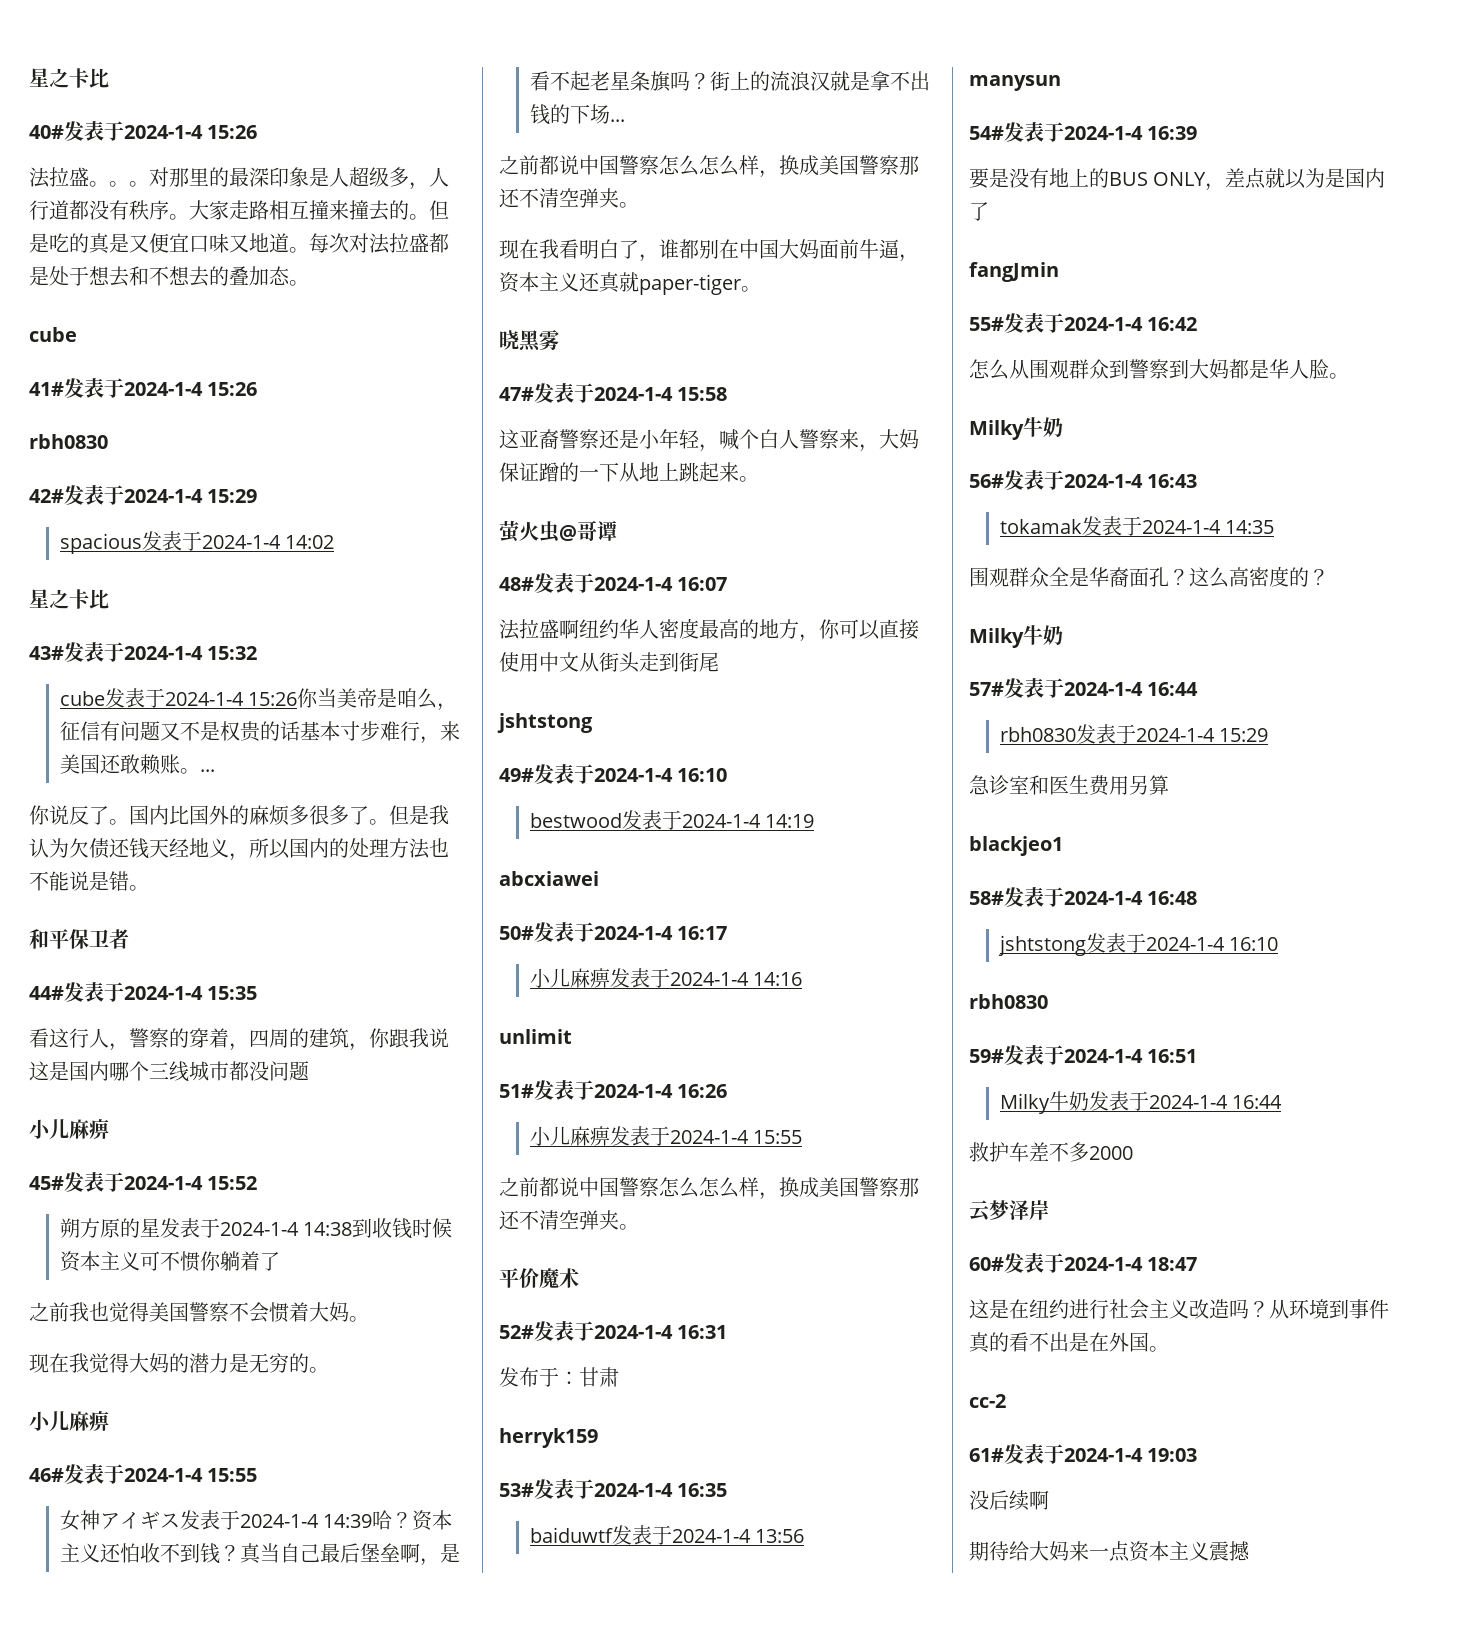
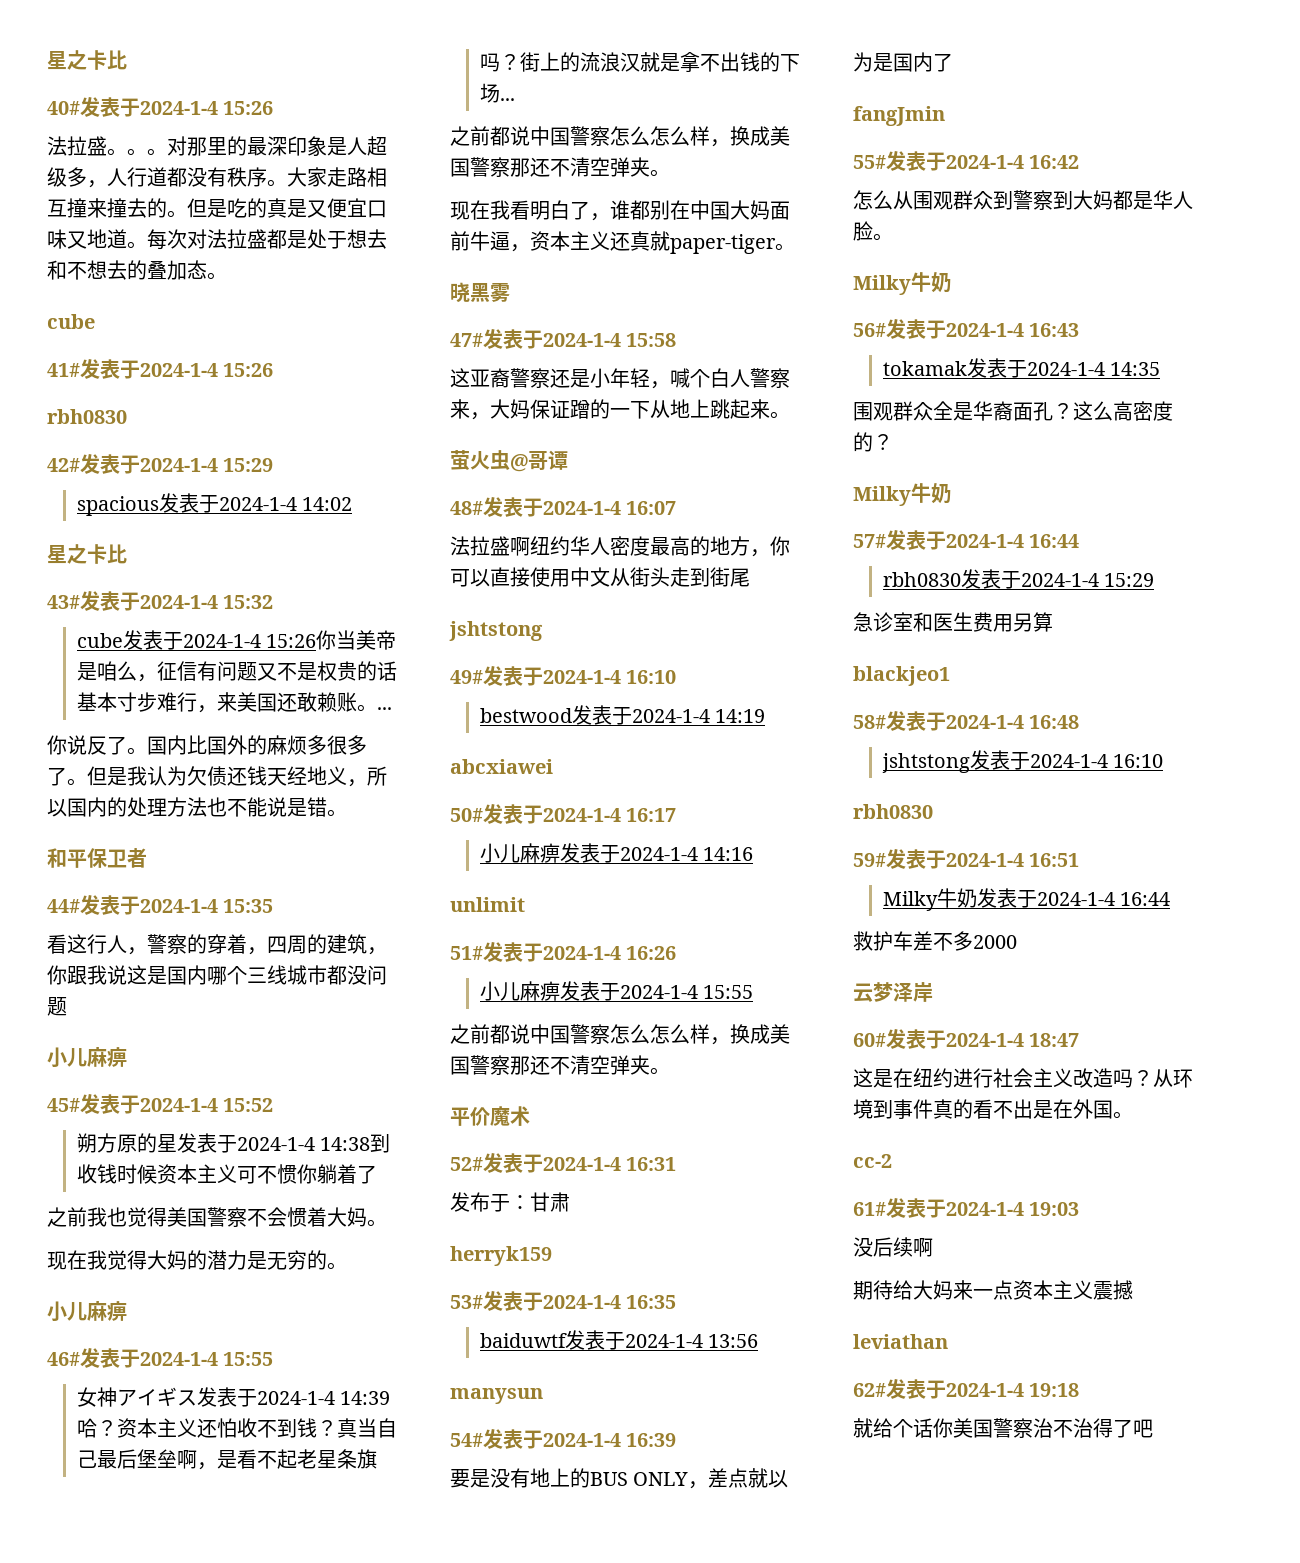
(1250, 1551) none -> [853,1334,948,1349] [853,1379,1080,1399] [853,1418,1153,1439] // leviathan // 62#发表于2024-1-4 19:18 // 就给个话你美国警察治不治得了吧

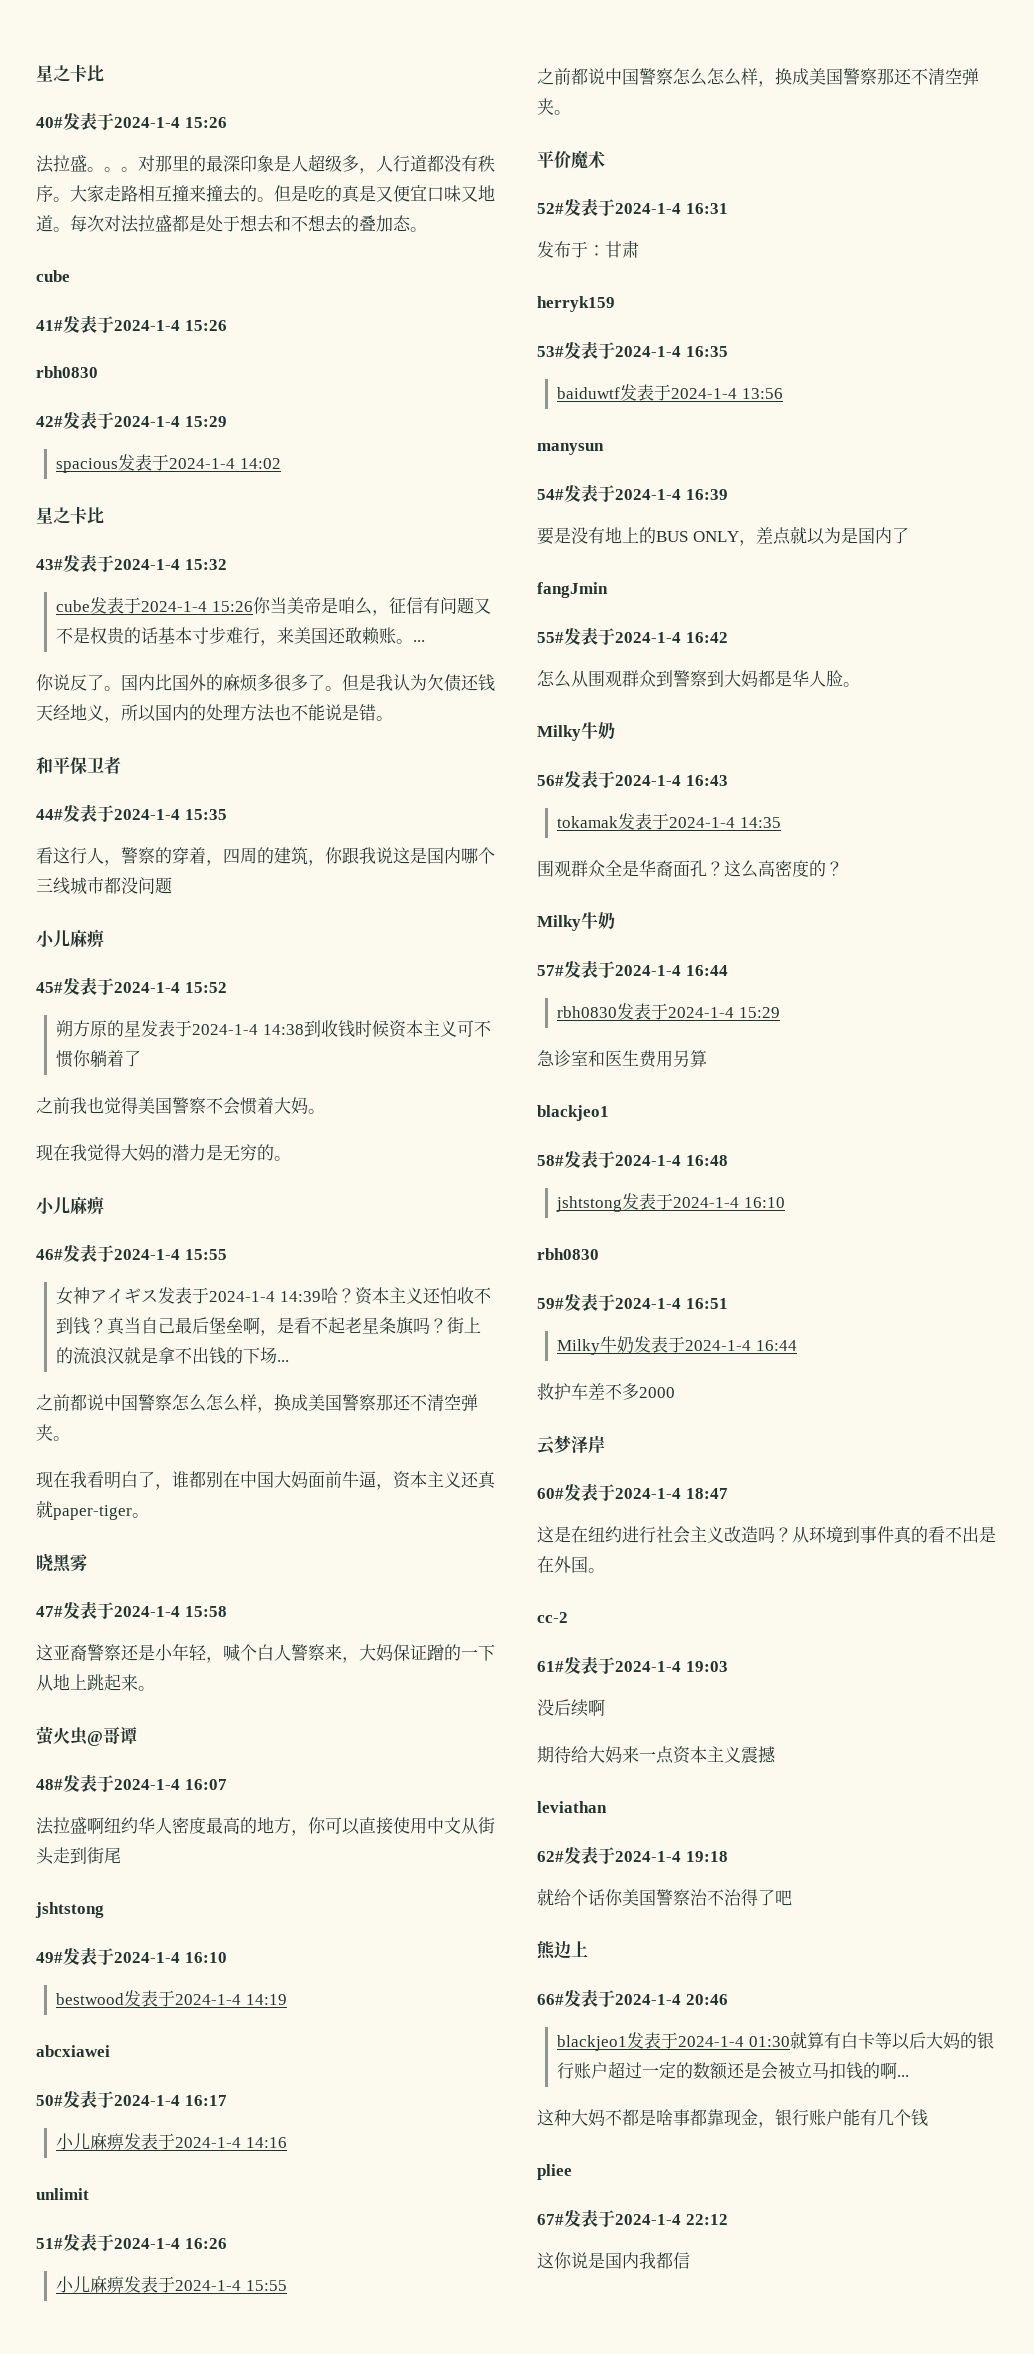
(1153, 1428) none -> [537,1941,588,1959] [537,1989,728,2007] [557,2031,994,2051] [557,2061,910,2080] [537,2109,928,2128] [537,2164,572,2180] [537,2209,728,2227] [537,2252,690,2269] // 熊边上 // 66#发表于2024-1-4 20:46 // blackjeo1发表于2024-1-4 01:30就算有白卡等以后大妈的银行账户超过一定的数额还是会被立马扣钱的啊... // 这种大妈不都是啥事都靠现金，银行账户能有几个钱 // pliee // 67#发表于2024-1-4 22:12 // 这你说是国内我都信

